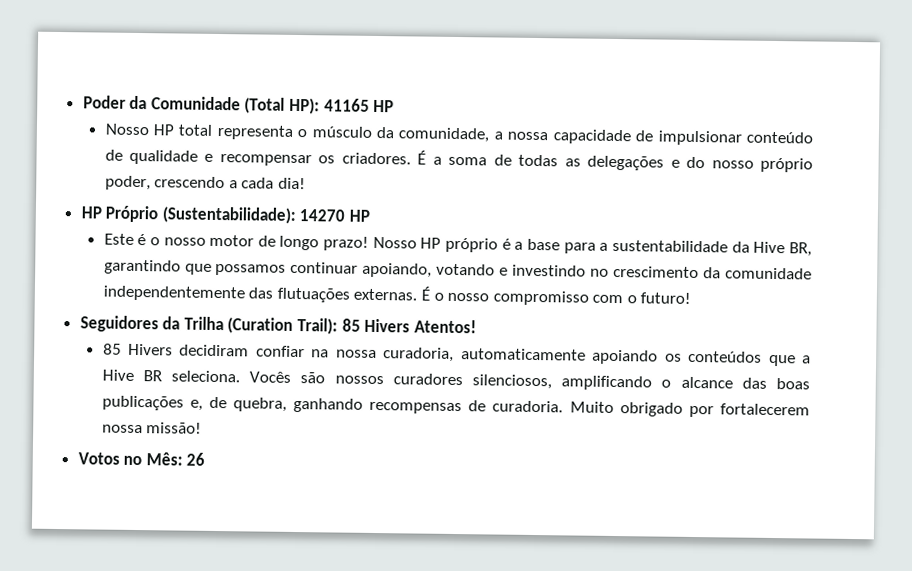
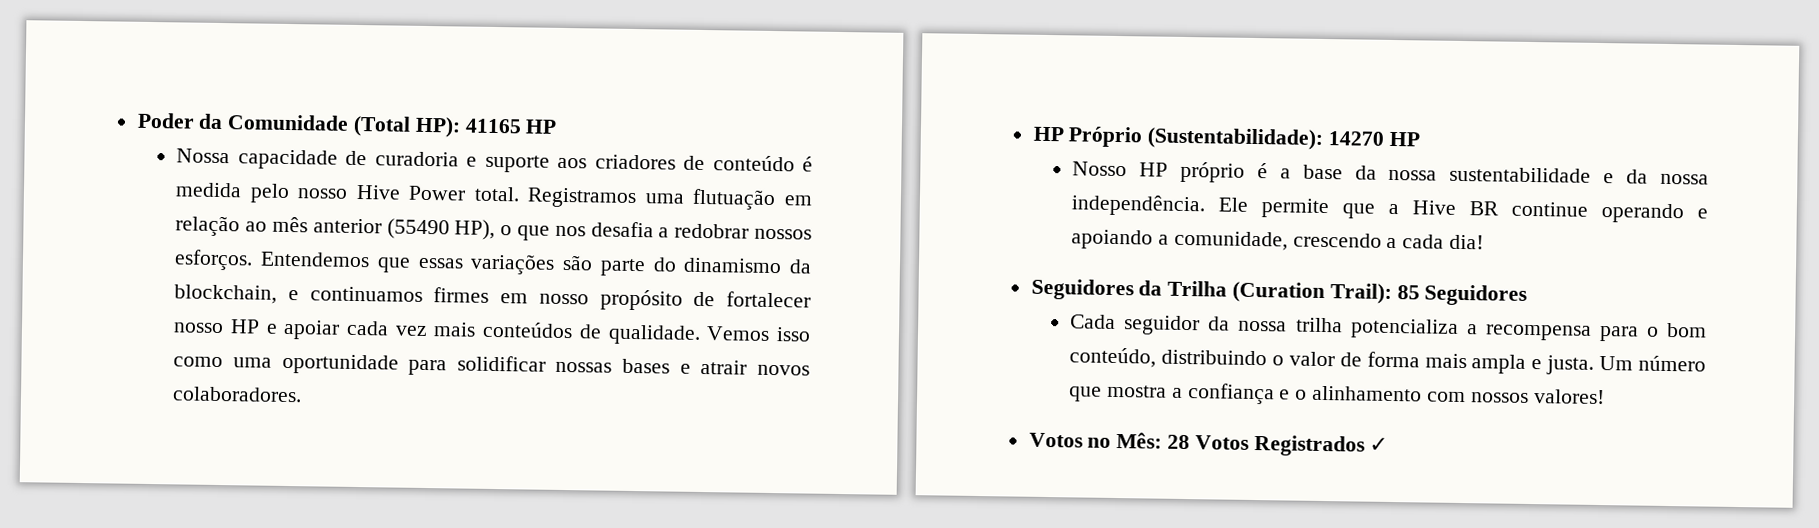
[104,123,813,146] [104,149,813,173] [104,175,306,191] Nosso HP total representa o músculo da comunidade, a nossa capacidade de impulsionar conteúdo de qualidade e recompensar os criadores. É a soma de todas as delegações e do nosso próprio poder, crescendo a cada dia! -> [176,148,813,173] [175,182,813,211] [175,215,812,241] [174,249,812,277] [174,284,811,311] [173,319,811,345] [173,353,810,376] [172,386,303,403] Nossa capacidade de curadoria e suporte aos criadores de conteúdo é medida pelo nosso Hive Power total. Registramos uma flutuação em relação ao mês anterior (55490 HP), o que nos desafia a redobrar nossos esforços. Entendemos que essas variações são parte do dinamismo da blockchain, e continuamos firmes em nosso propósito de fortalecer nosso HP e apoiar cada vez mais conteúdos de qualidade. Vemos isso como uma oportunidade para solidificar nossas bases e atrair novos colaboradores.
[103,233,370,251] Este é o nosso motor de longo prazo! -> (1420, 139) none
[563,239,813,257] [103,259,813,280] [102,285,692,306] para a sustentabilidade da Hive BR, garantindo que possamos continuar apoiando, votando e investindo no crescimento da comunidade independentemente das flutuações externas. É o nosso compromisso com o futuro! -> [1354,165,1709,185] [1071,194,1709,224] [1071,229,1485,251] da nossa sustentabilidade e da nossa independência. Ele permite que a Hive BR continue operando e apoiando a comunidade, crescendo a cada dia!
[364,318,477,334] [102,343,811,367] [101,369,810,391] [101,395,810,418] [101,422,203,434] Hivers Atentos! // 85 Hivers decidiram confiar na nossa curadoria, automaticamente apoiando os conteúdos que a Hive BR seleciona. Vocês são nossos curadores silenciosos, amplificando o alcance das boas publicações e, de quebra, ganhando recompensas de curadoria. Muito obrigado por fortalecerem nossa missão! -> [1424,284,1528,306] [1070,314,1707,342] [1069,347,1707,375] [1069,383,1605,405] Seguidores // Cada seguidor da nossa trilha potencializa a recompensa para o bom conteúdo, distribuindo o valor de forma mais ampla e justa. Um número que mostra a confiança e o alinhamento com nossos valores!
[186,452,206,466] 26 -> [1167,434,1389,457] 28 Votos Registrados ✓

